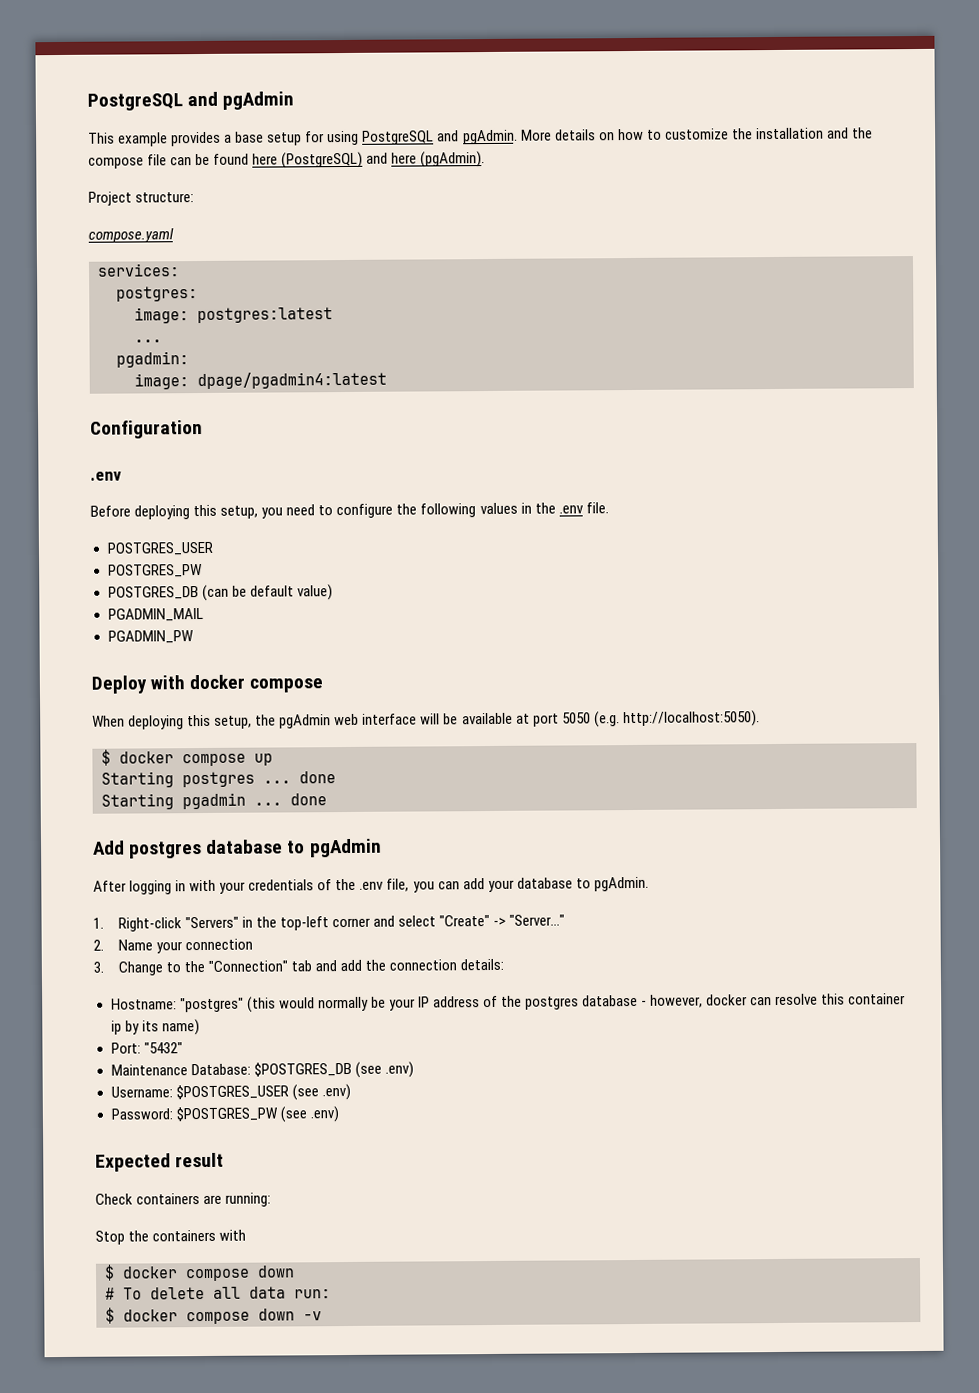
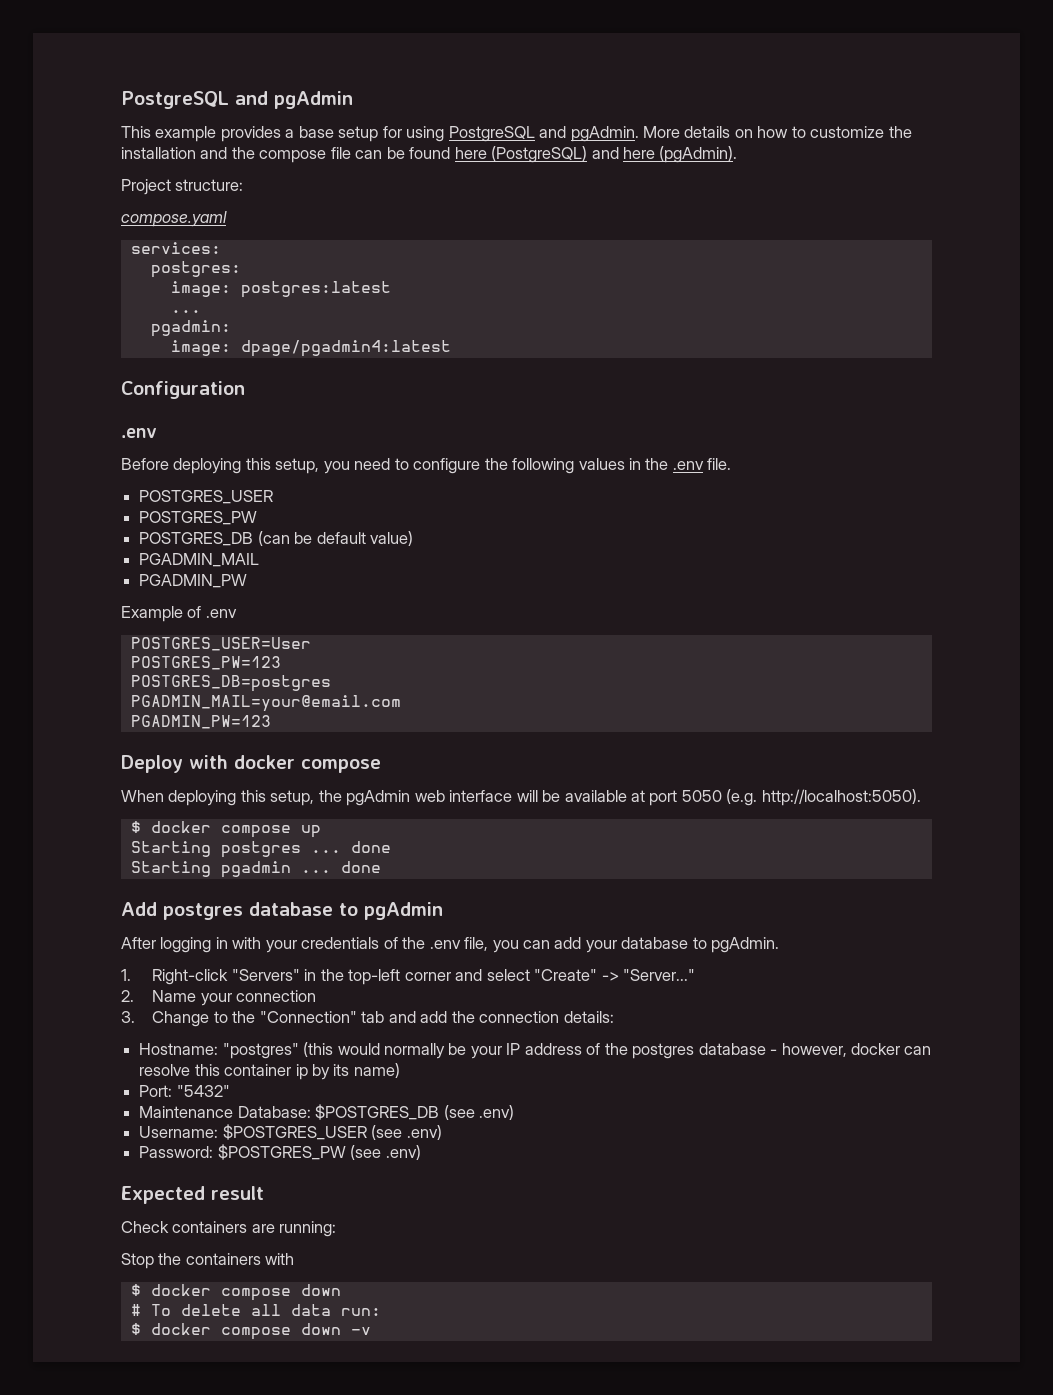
(194, 637) none -> [121,606,237,622] [130,637,311,651] [130,656,281,670] [130,675,331,692] [130,695,401,712] [130,715,271,729] // Example of .env // POSTGRES_USER=User // POSTGRES_PW=123 // POSTGRES_DB=postgres // PGADMIN_MAIL=your@email.com // PGADMIN_PW=123

